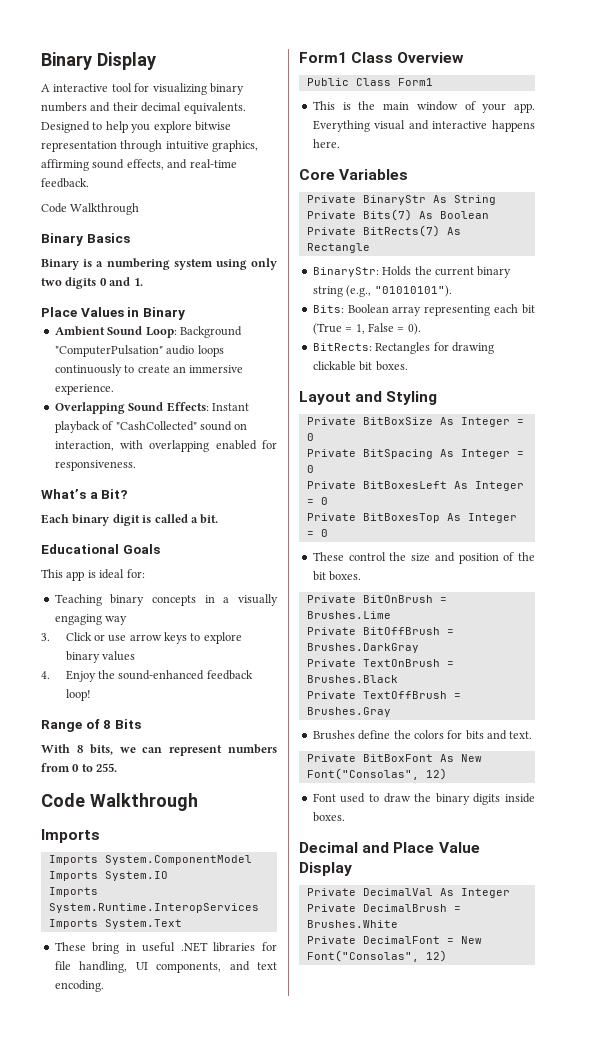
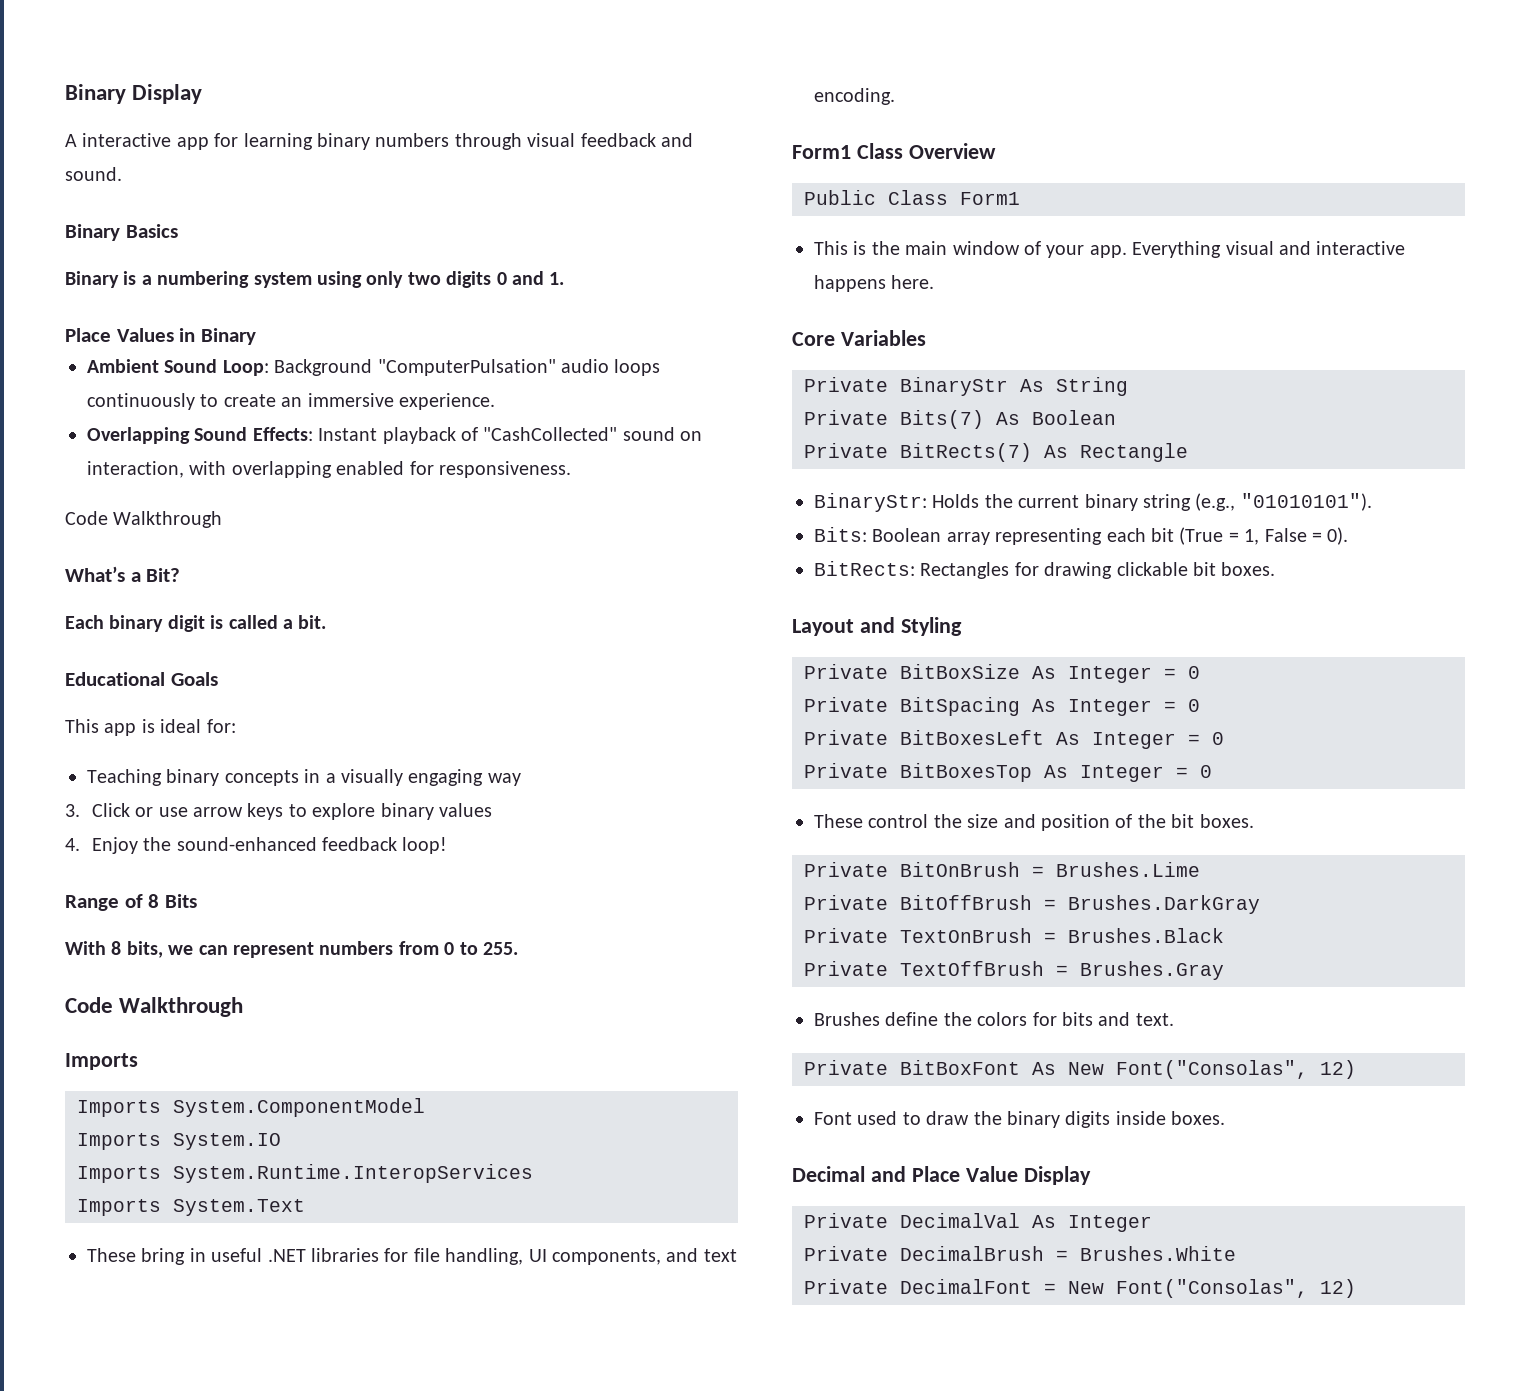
[111,83,244,95] [41,102,246,114] [41,121,231,133] [41,140,259,152] [41,159,237,171] [41,178,89,188] [41,203,140,215] tool for visualizing binary numbers and their decimal equivalents. Designed to help you explore bitwise representation through intuitive graphics, affirming sound effects, and real-time feedback. // Code Walkthrough -> [176,133,693,150] [65,167,122,181] app for learning binary numbers through visual feedback and sound.
(136, 465) none -> [65,511,223,528] // Code Walkthrough

